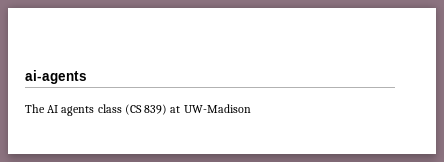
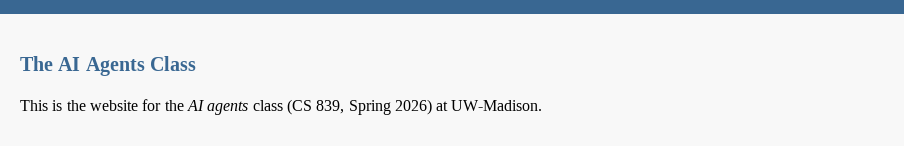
[25,70,87,84] [25,104,251,116] ai-agents // The AI agents class (CS 839) at UW-Madison -> [20,56,197,76] [20,99,543,115] The AI Agents Class // This is the website for the AI agents class (CS 839, Spring 2026) at UW-Madison.

